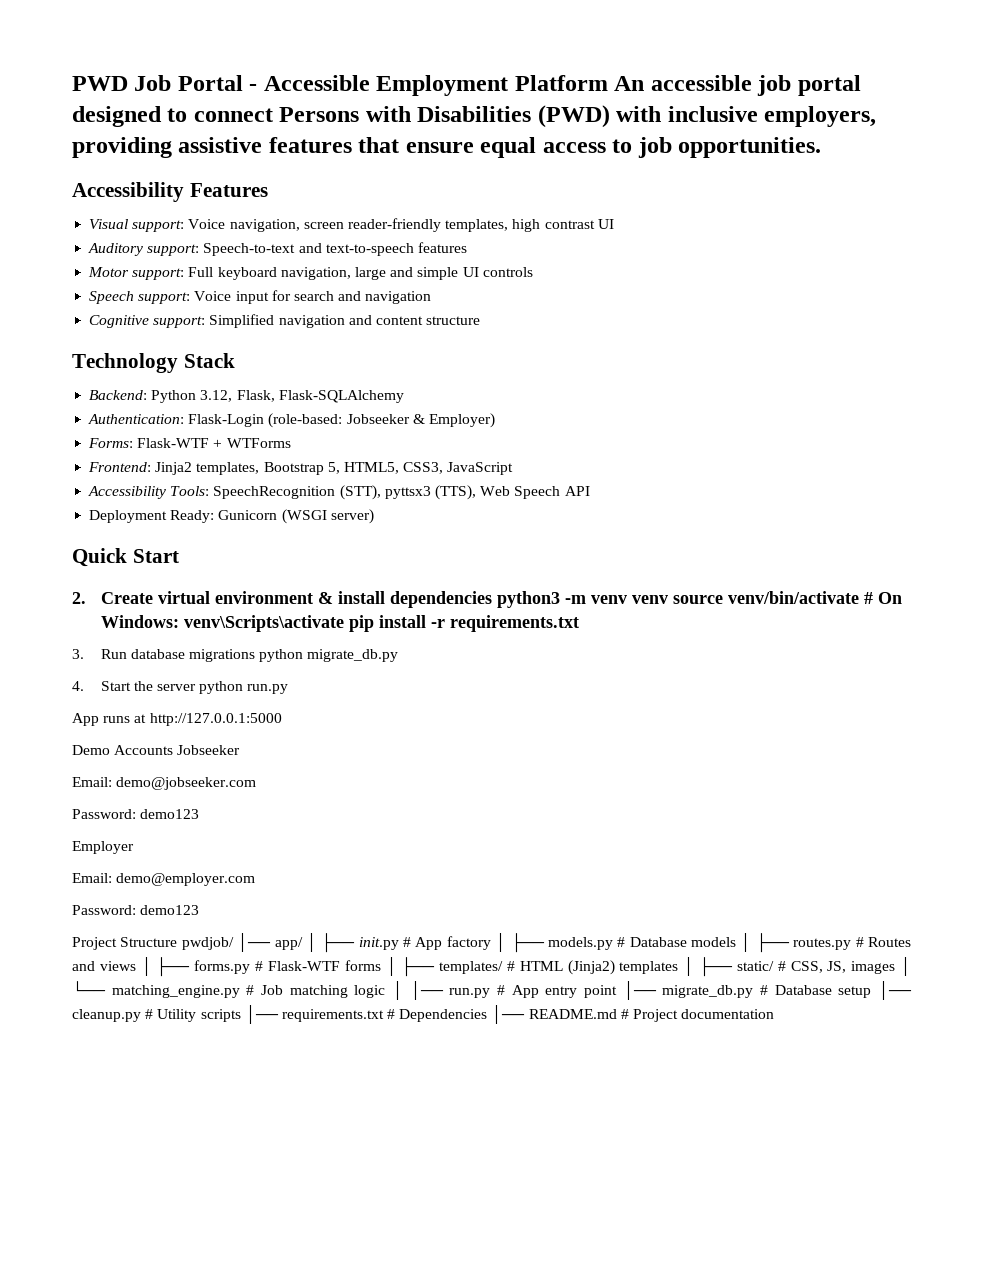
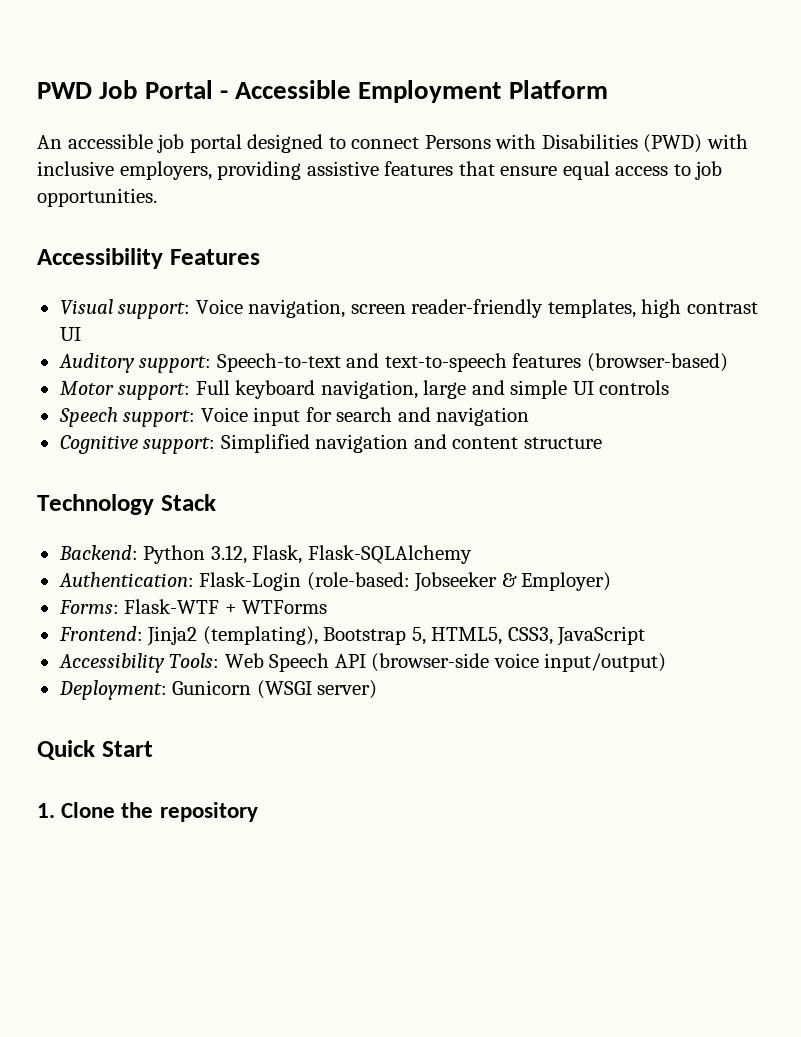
(608, 83) none -> (608, 89) //
(467, 247) none -> [586,353,728,372] (browser-based)
[196,462,260,475] templates, -> [202,626,318,645] (templating),
[213,485,476,500] SpeechRecognition (STT), pyttsx3 (TTS), -> (220, 660) none
[89,510,215,523] // Deployment Ready: -> [371,653,667,672] [58,680,167,700] (browser-side voice input/output) // Deployment:
[72,591,902,608] [100,615,579,632] [72,649,399,662] [72,681,289,694] [72,713,282,726] [72,745,241,755] [72,777,257,790] [72,809,200,819] [72,841,134,854] [72,873,256,886] [72,905,200,915] [72,933,912,953] [72,957,912,977] [72,981,912,1000] [72,1005,775,1024] 2. Create virtual environment & install dependencies python3 -m venv venv source venv/bin/activate # On Windows: venv\Scripts\activate pip install -r requirements.txt // 3. Run database migrations python migrate_db.py // 4. Start the server python run.py // App runs at http://127.0.0.1:5000 // Demo Accounts Jobseeker // Email: demo@jobseeker.com // Password: demo123 // Employer // Email: demo@employer.com // Password: demo123 // Project Structure pwdjob/ │── app/ │ ├── init.py # App factory │ ├── models.py # Database models │ ├── routes.py # Routes and views │ ├── forms.py # Flask-WTF forms │ ├── templates/ # HTML (Jinja2) templates │ ├── static/ # CSS, JS, images │ └── matching_engine.py # Job matching logic │ │── run.py # App entry point │── migrate_db.py # Database setup │── cleanup.py # Utility scripts │── requirements.txt # Dependencies │── README.md # Project documentation -> [37,802,258,822] 1. Clone the repository

